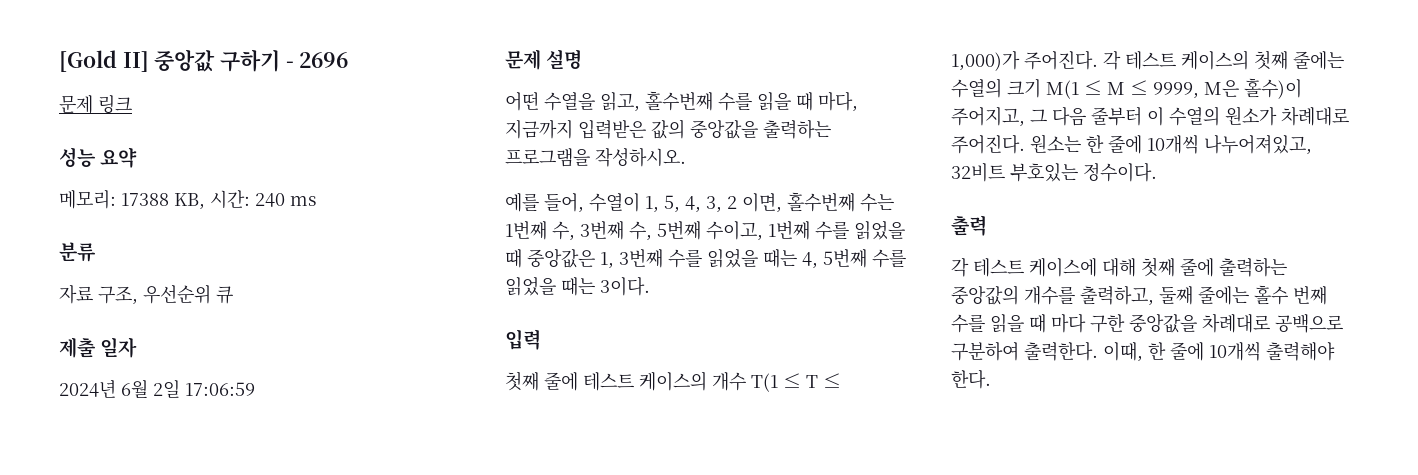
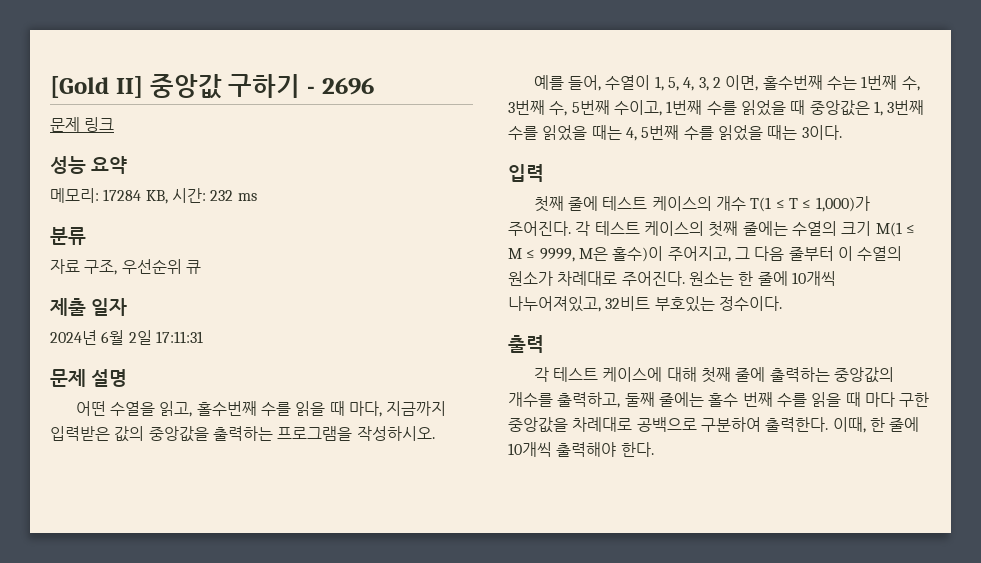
[121,193,169,206] 17388 -> [103,189,142,201] 17284
[255,193,285,207] 240 -> [210,190,234,201] 232
[185,382,255,396] 17:06:59 -> [155,331,203,343] 17:11:31

